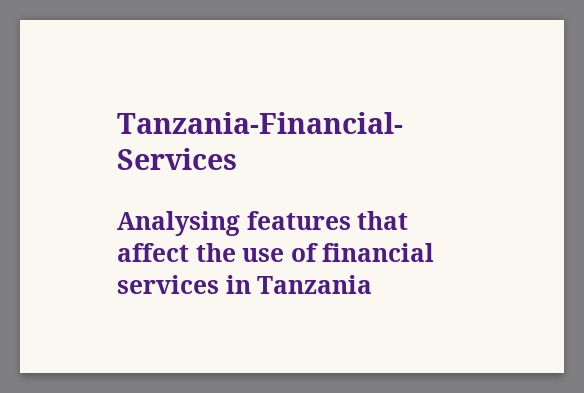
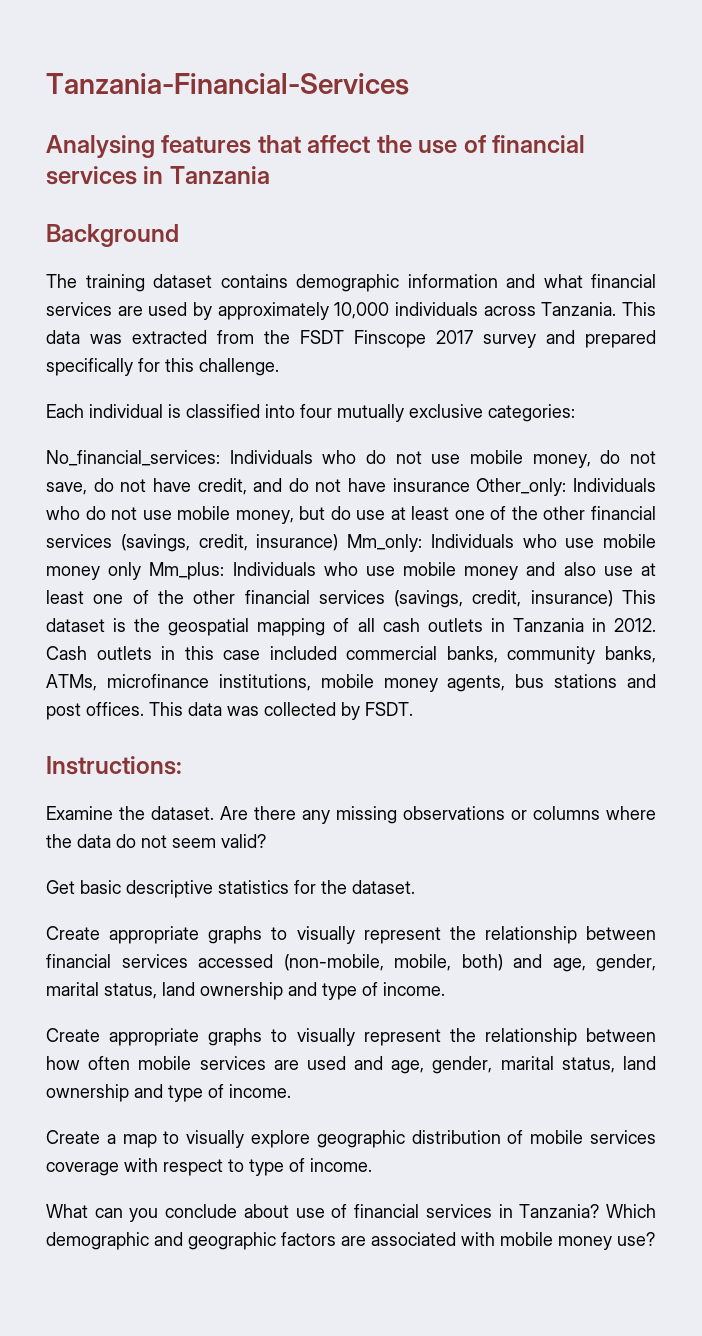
(373, 284) none -> [46,224,179,247] [46,274,656,292] [46,302,656,320] [46,330,656,348] [46,358,279,376] [46,404,575,422] [46,450,656,468] [46,478,656,496] [46,506,657,524] [46,534,656,552] [46,562,656,580] [46,590,656,608] [46,618,656,636] [46,646,656,664] [46,674,656,692] [46,702,413,720] [46,756,182,775] [46,806,656,824] [46,834,266,848] [46,880,415,898] [46,926,656,944] [46,954,656,972] [46,982,445,1000] [46,1028,656,1046] [46,1056,656,1074] [46,1084,291,1102] [46,1130,656,1148] [46,1158,372,1176] [46,1204,657,1222] [46,1232,655,1250] // Background // The training dataset contains demographic information and what financial services are used by approximately 10,000 individuals across Tanzania. This data was extracted from the FSDT Finscope 2017 survey and prepared specifically for this challenge. // Each individual is classified into four mutually exclusive categories: // No_financial_services: Individuals who do not use mobile money, do not save, do not have credit, and do not have insurance Other_only: Individuals who do not use mobile money, but do use at least one of the other financial services (savings, credit, insurance) Mm_only: Individuals who use mobile money only Mm_plus: Individuals who use mobile money and also use at least one of the other financial services (savings, credit, insurance) This dataset is the geospatial mapping of all cash outlets in Tanzania in 2012. Cash outlets in this case included commercial banks, community banks, ATMs, microfinance institutions, mobile money agents, bus stations and post offices. This data was collected by FSDT. // Instructions: // Examine the dataset. Are there any missing observations or columns where the data do not seem valid? // Get basic descriptive statistics for the dataset. // Create appropriate graphs to visually represent the relationship between financial services accessed (non-mobile, mobile, both) and age, gender, marital status, land ownership and type of income. // Create appropriate graphs to visually represent the relationship between how often mobile services are used and age, gender, marital status, land ownership and type of income. // Create a map to visually explore geographic distribution of mobile services coverage with respect to type of income. // What can you conclude about use of financial services in Tanzania? Which demographic and geographic factors are associated with mobile money use?

